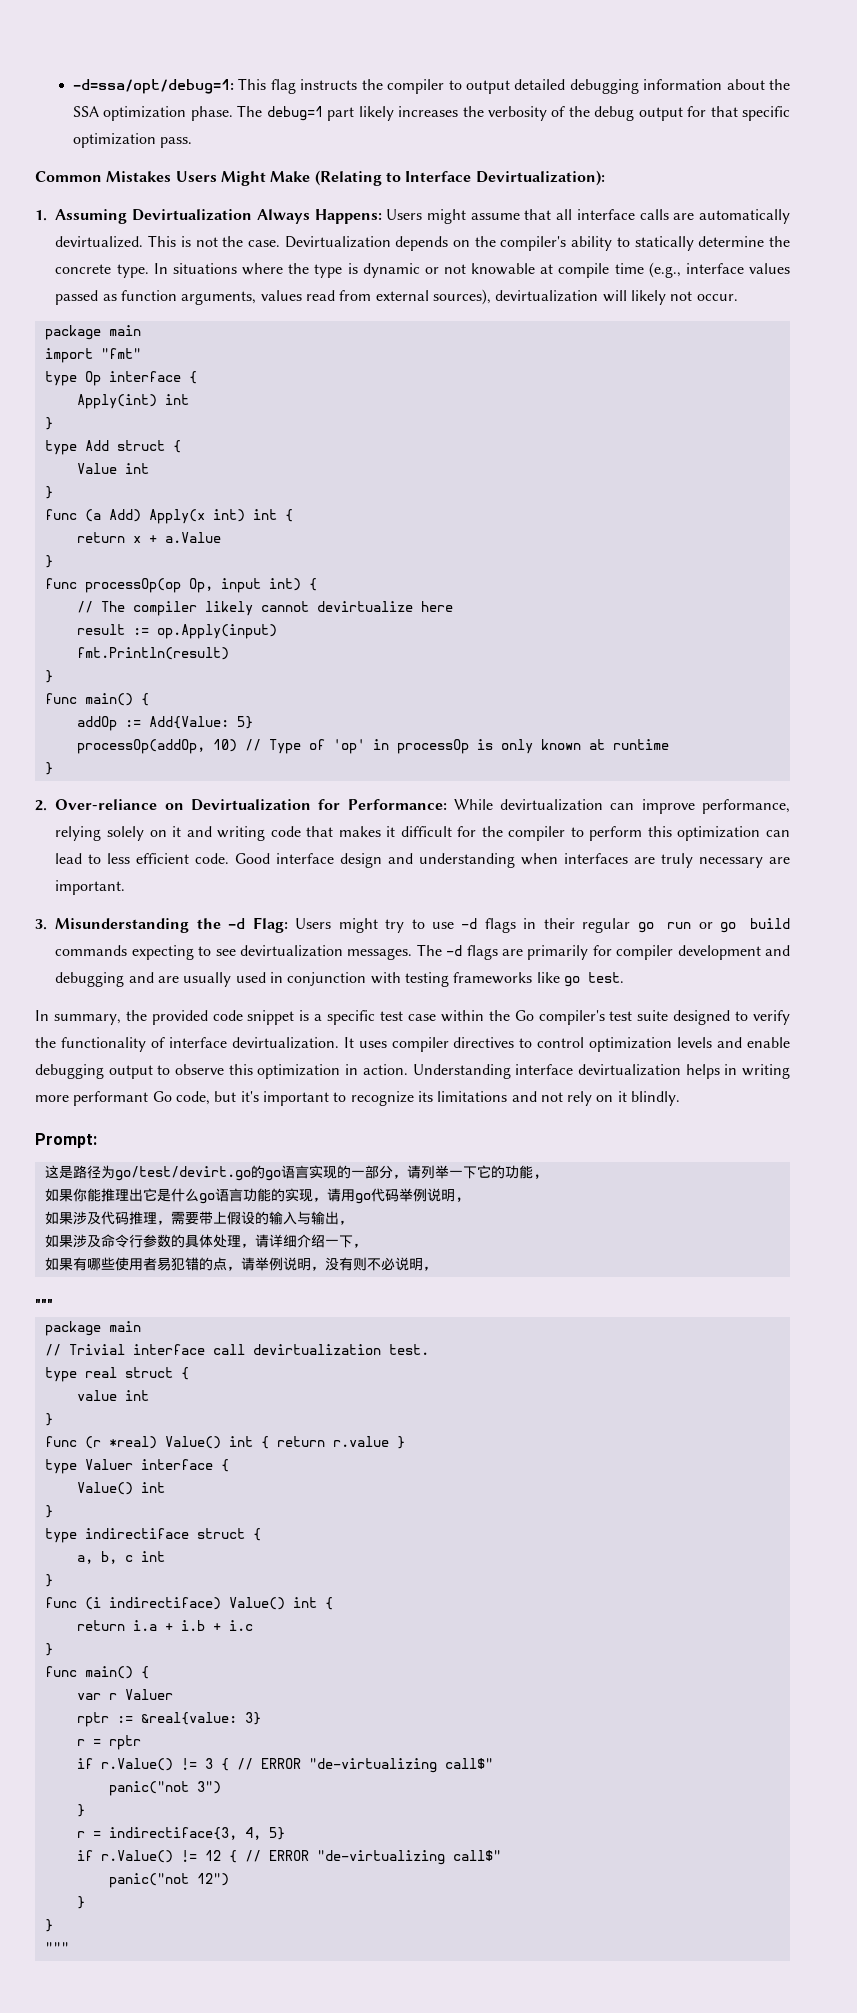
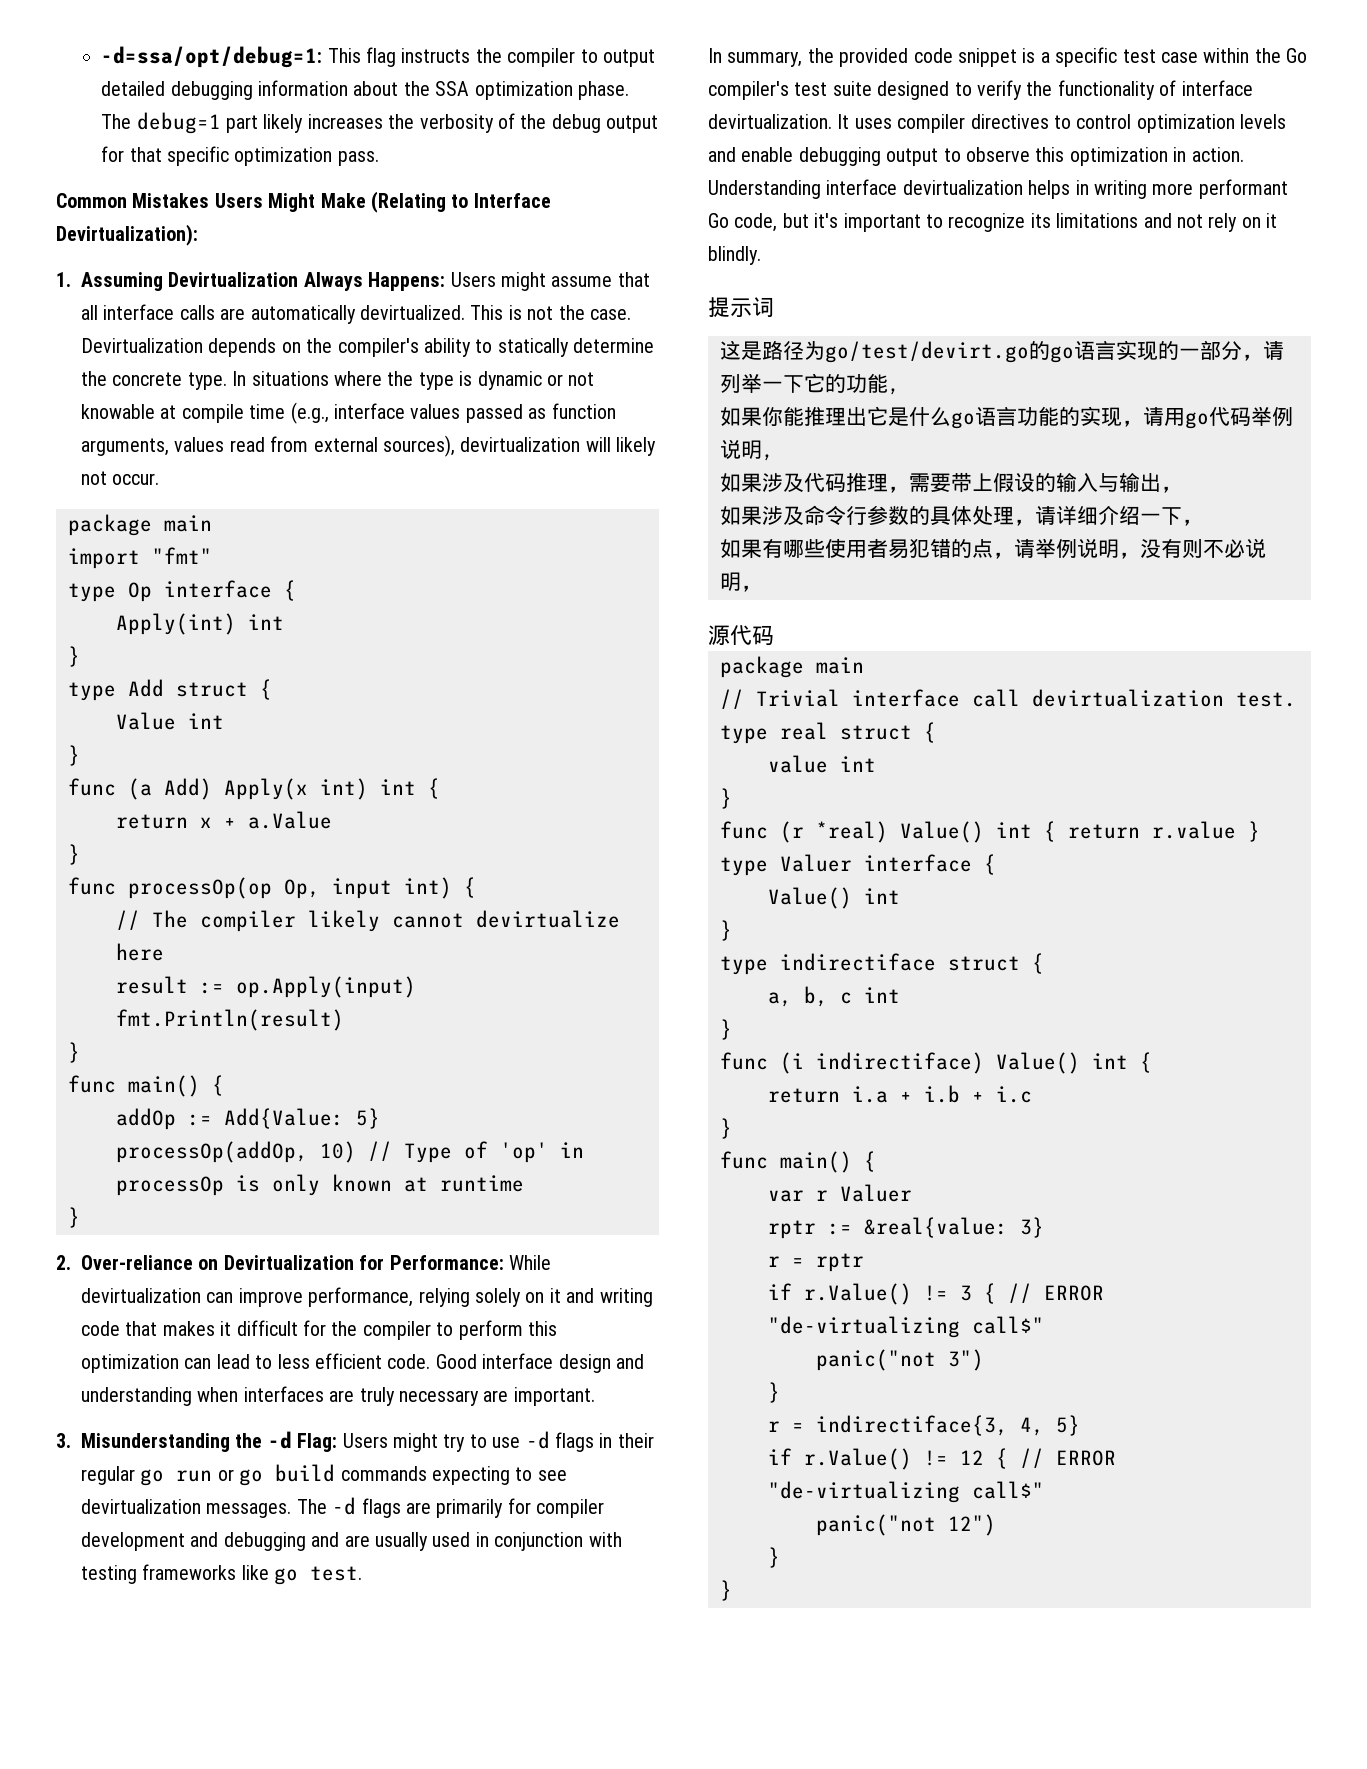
[35,1133,97,1148] Prompt: -> [708,297,774,317] 提示词
[35,1299,53,1311] """ -> [708,625,774,646] 源代码
[44,1942,69,1953] // """ -> (732, 1590) none

